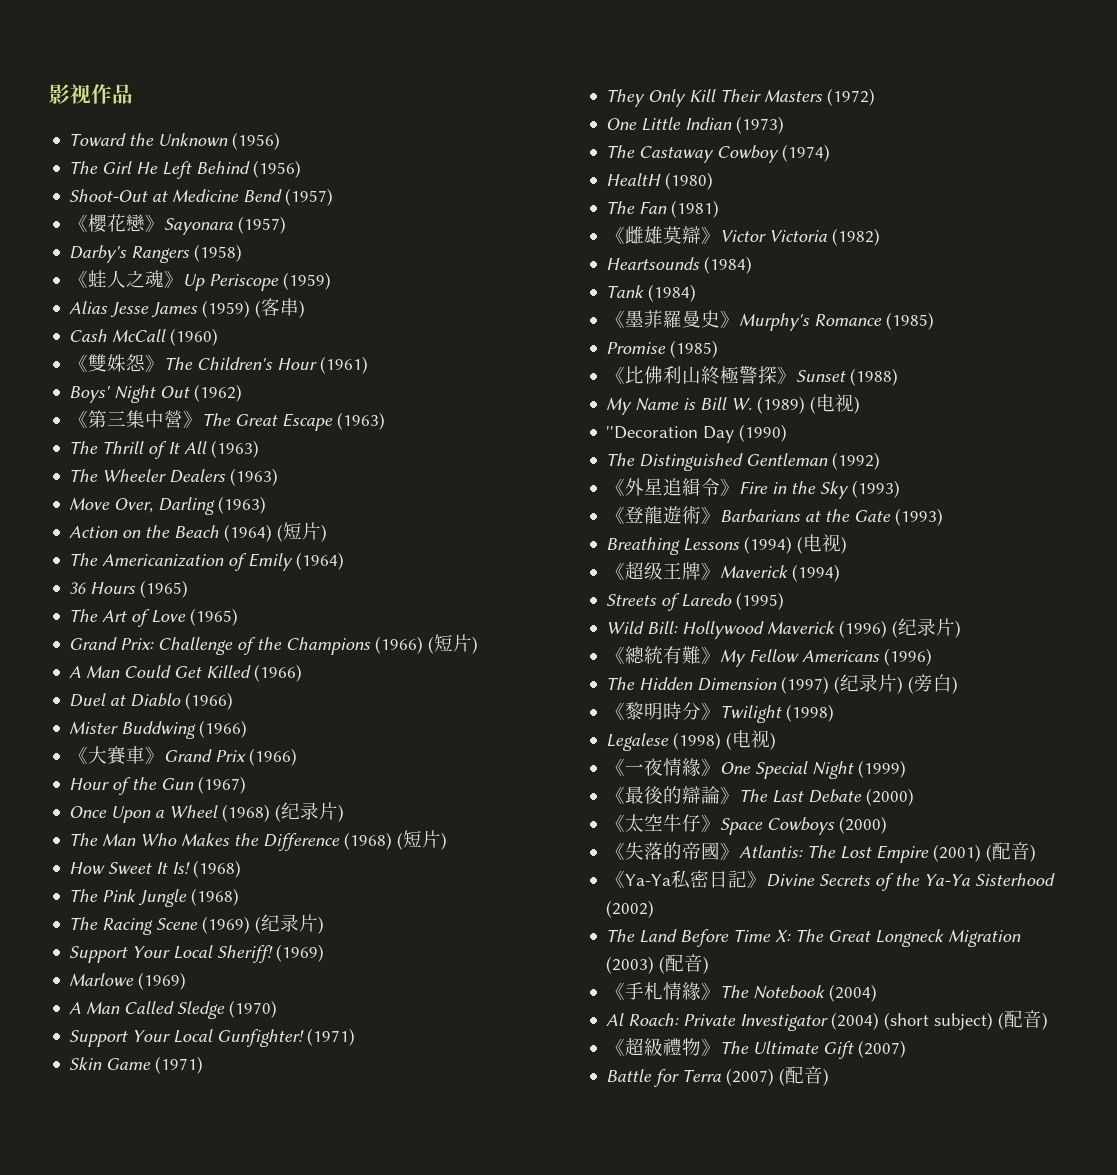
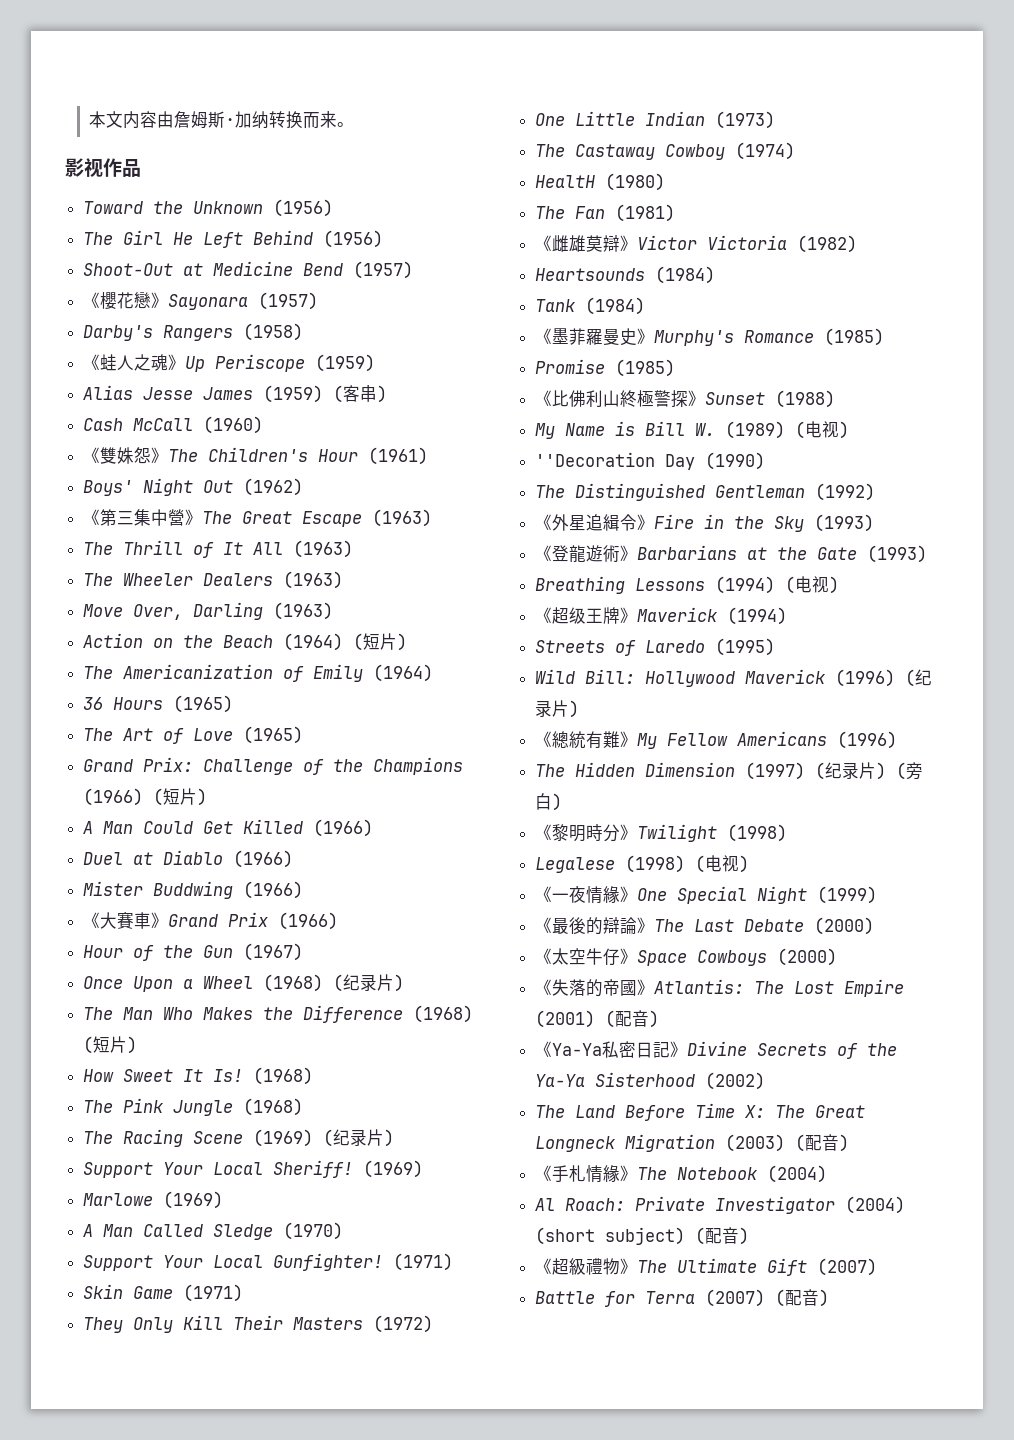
(49, 94) none -> [88,111,354,129] 本文内容由詹姆斯·加纳转换而来。 //

